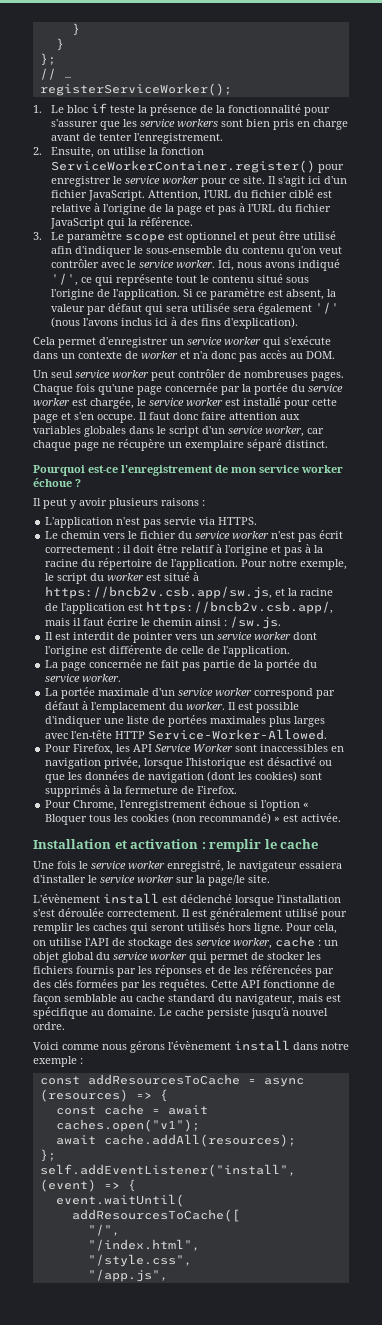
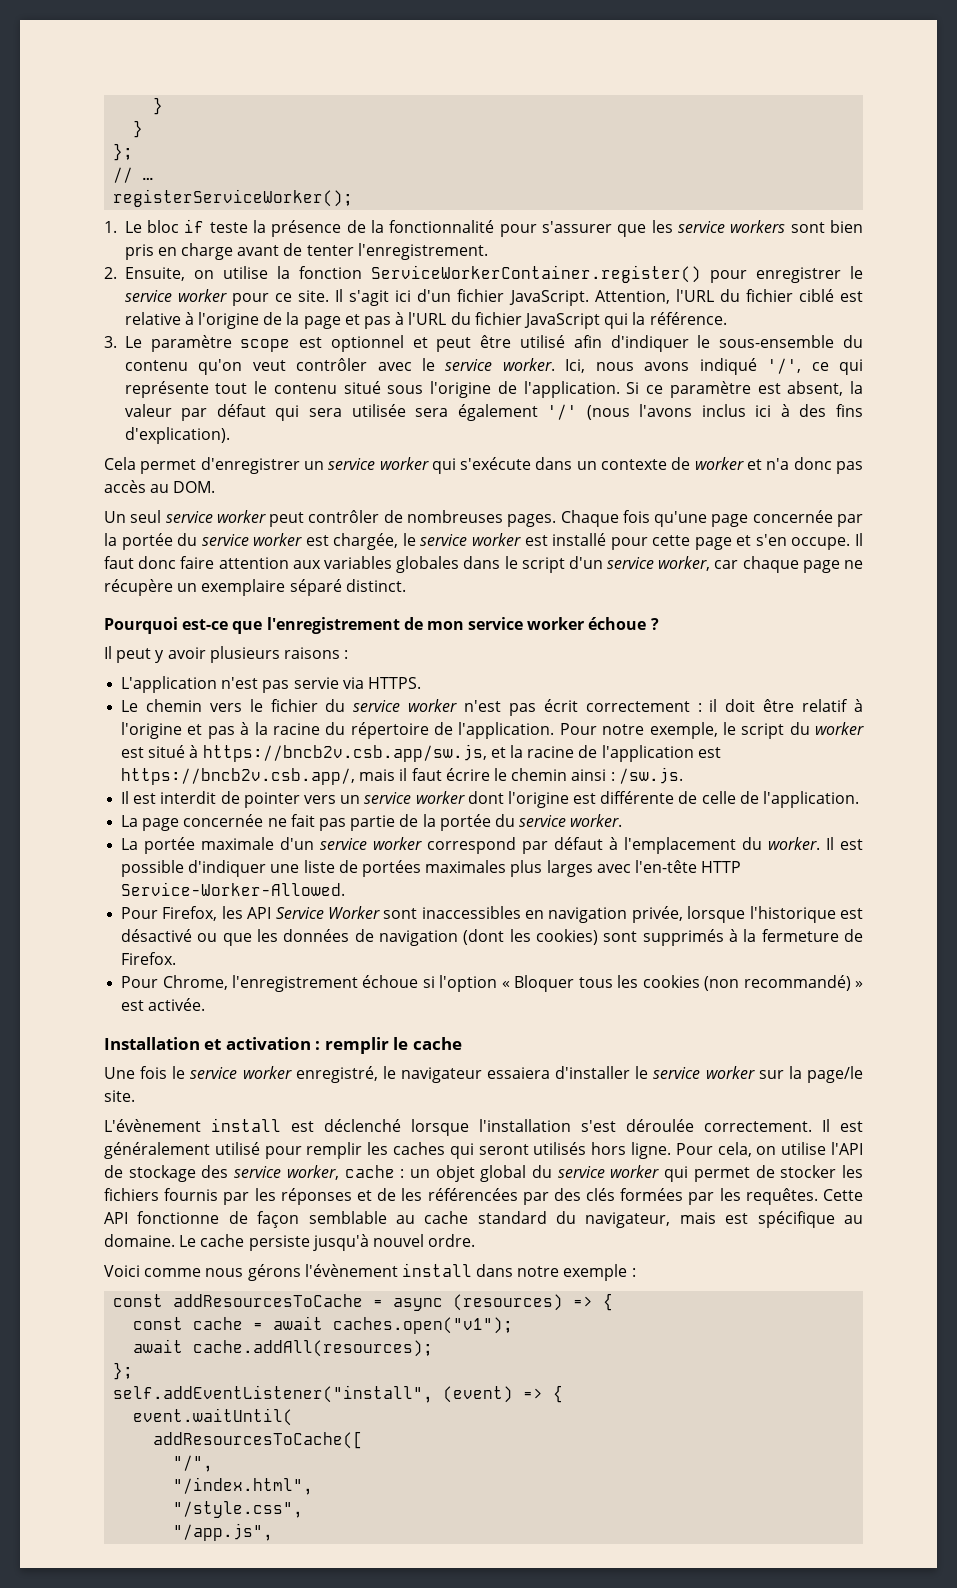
(118, 469) none -> [232,621,263,634] que

